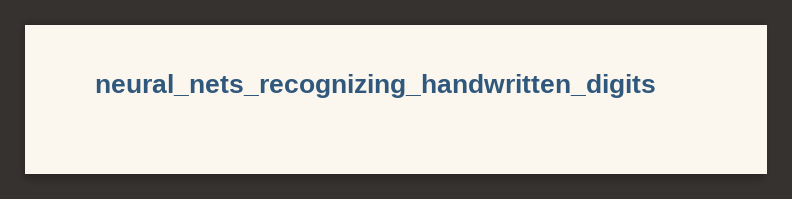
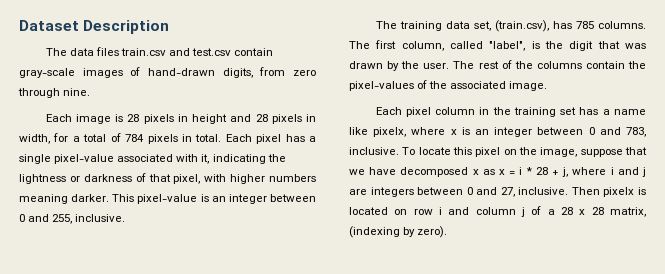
[95,74,656,98] neural_nets_recognizing_handwritten_digits -> [19,20,170,34] [45,47,274,56] [19,67,316,78] [18,88,91,98] [45,114,316,124] [19,133,316,144] [19,154,286,164] [19,173,316,184] [19,194,316,204] [19,214,126,224] [375,20,646,32] [349,40,646,51] [349,60,646,71] [349,80,548,91] [375,107,646,117] [349,127,646,137] [349,147,647,157] [349,167,646,177] [349,187,646,197] [349,206,646,217] [349,226,448,238] Dataset Description // The data files train.csv and test.csv contain gray-scale images of hand-drawn digits, from zero through nine. // Each image is 28 pixels in height and 28 pixels in width, for a total of 784 pixels in total. Each pixel has a single pixel-value associated with it, indicating the lightness or darkness of that pixel, with higher numbers meaning darker. This pixel-value is an integer between 0 and 255, inclusive. // The training data set, (train.csv), has 785 columns. The first column, called "label", is the digit that was drawn by the user. The rest of the columns contain the pixel-values of the associated image. // Each pixel column in the training set has a name like pixelx, where x is an integer between 0 and 783, inclusive. To locate this pixel on the image, suppose that we have decomposed x as x = i * 28 + j, where i and j are integers between 0 and 27, inclusive. Then pixelx is located on row i and column j of a 28 x 28 matrix, (indexing by zero).

